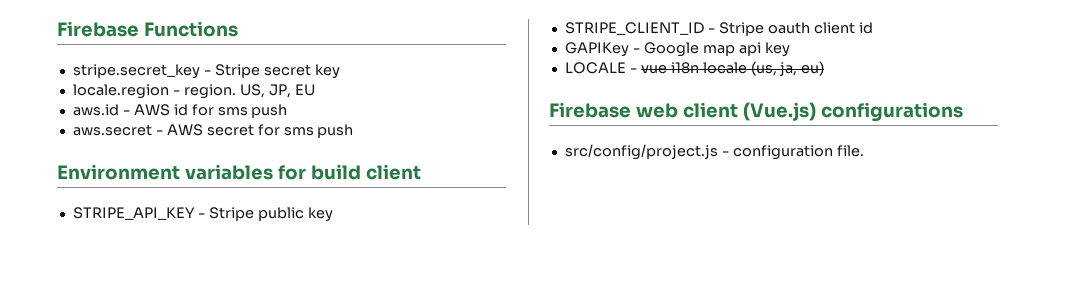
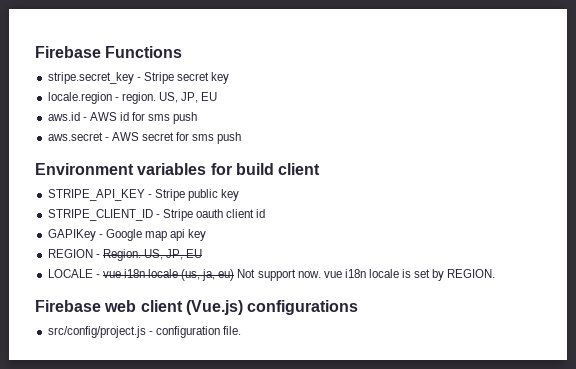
(790, 49) none -> [47,249,203,261] // REGION - Region. US, JP, EU
(825, 68) none -> [237,269,496,281] Not support now. vue i18n locale is set by REGION.

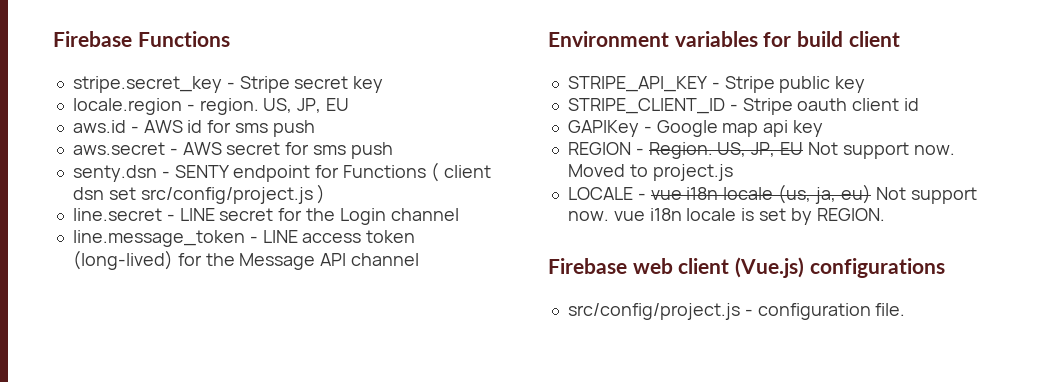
(242, 138) none -> [72,162,491,182] [72,184,326,204] [72,208,459,225] [72,230,416,247] [72,250,420,270] // senty.dsn - SENTY endpoint for Functions ( client dsn set src/config/project.js ) // line.secret - LINE secret for the Login channel // line.message_token - LINE access token (long-lived) for the Message API channel
(203, 253) none -> [807,142,955,159] [567,164,733,181] Not support now. Moved to project.js

